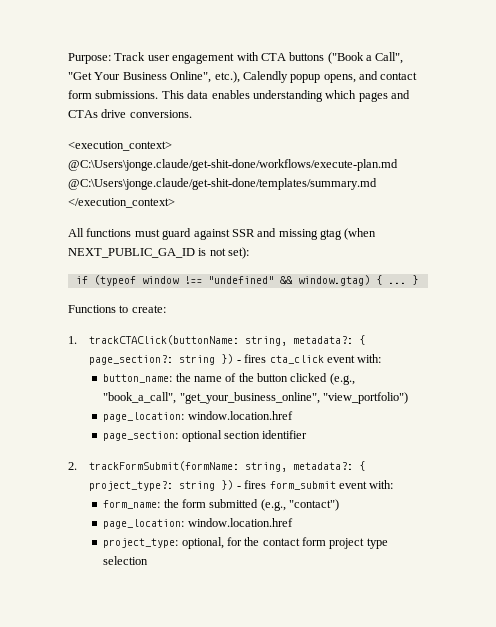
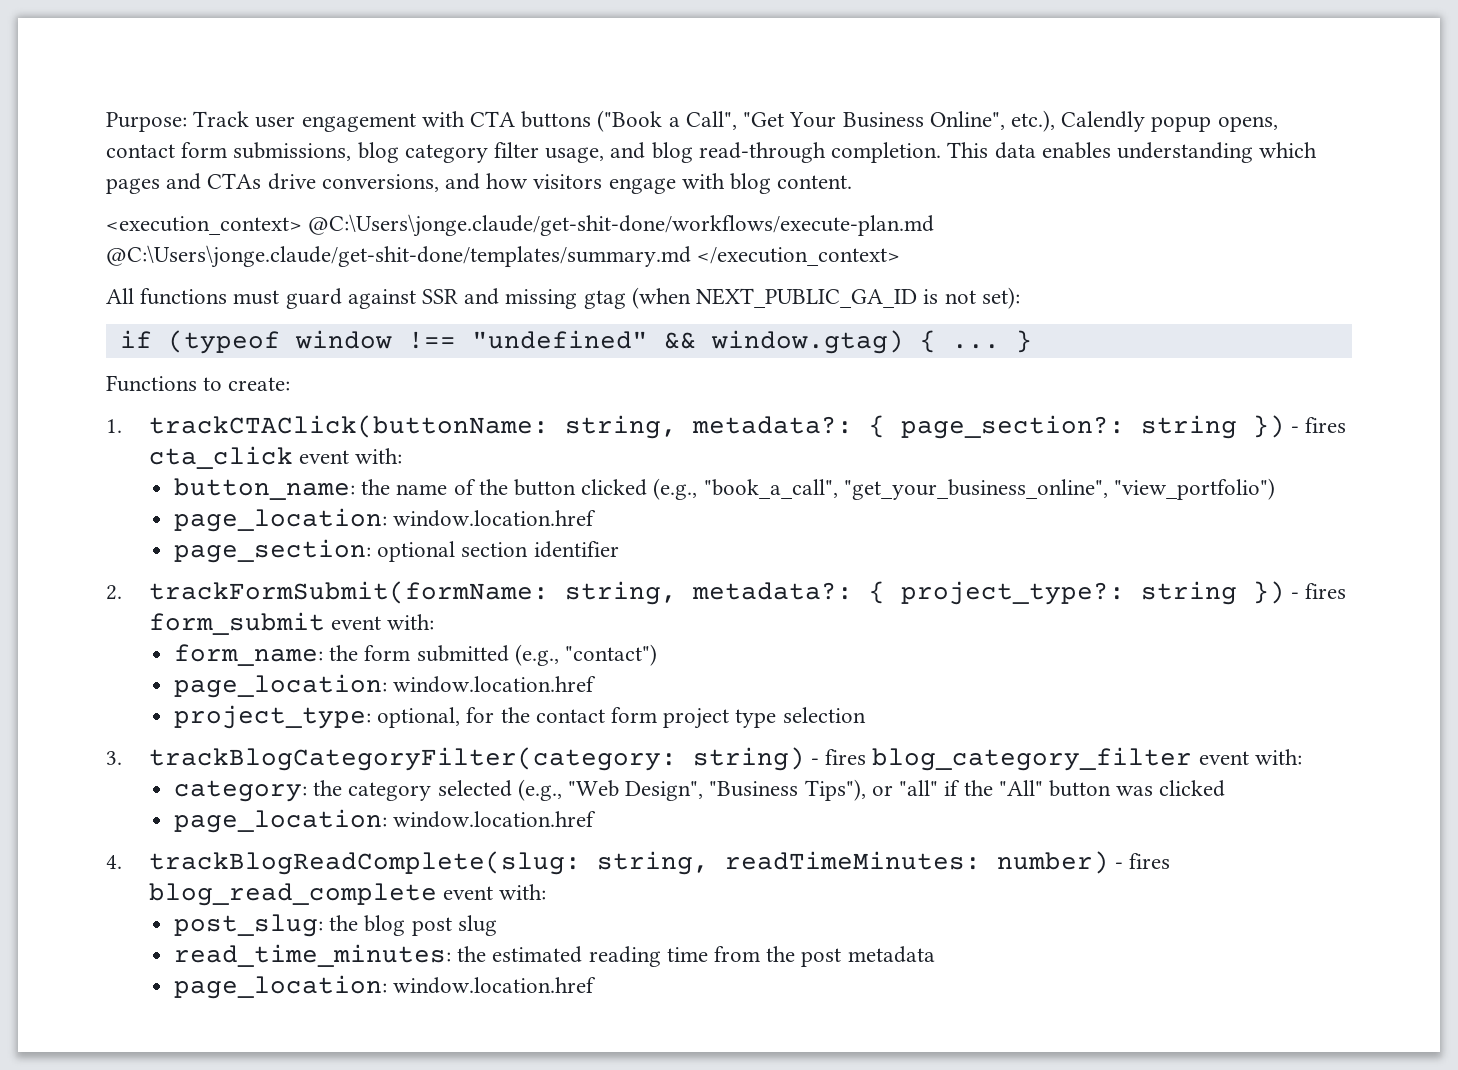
[359,71,418,80] [68,90,159,99] and contact form submissions. -> [106,142,942,163] contact form submissions, blog category filter usage, and blog read-through completion.
[129,110,192,118] conversions. -> [321,173,853,194] conversions, and how visitors engage with blog content.
(149, 560) none -> [106,747,1302,771] [174,779,1226,802] [174,809,597,833] [106,851,1171,875] [148,883,547,906] [174,914,497,937] [174,944,935,967] [174,975,597,999] // 3. trackBlogCategoryFilter(category: string) - fires blog_category_filter event with: // category: the category selected (e.g., "Web Design", "Business Tips"), or "all" if the "All" button was clicked // page_location: window.location.href // 4. trackBlogReadComplete(slug: string, readTimeMinutes: number) - fires blog_read_complete event with: // post_slug: the blog post slug // read_time_minutes: the estimated reading time from the post metadata // page_location: window.location.href

